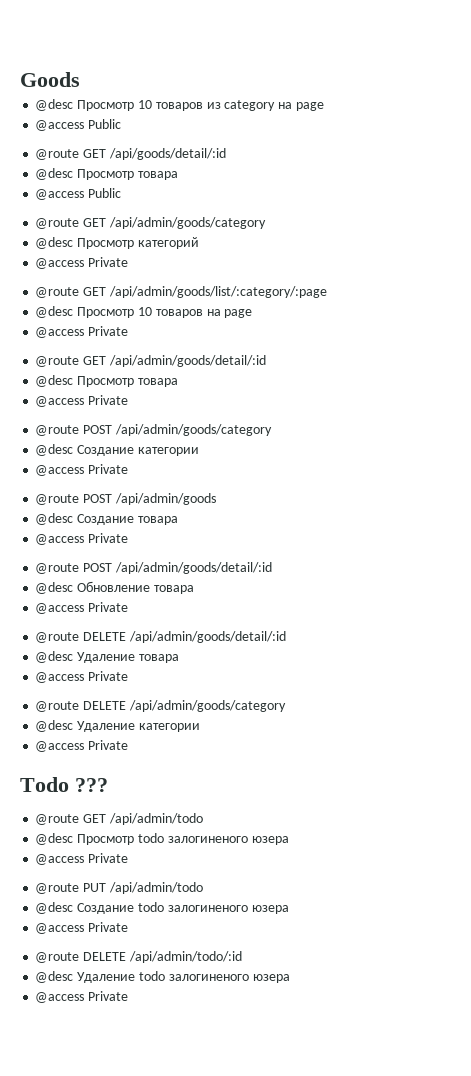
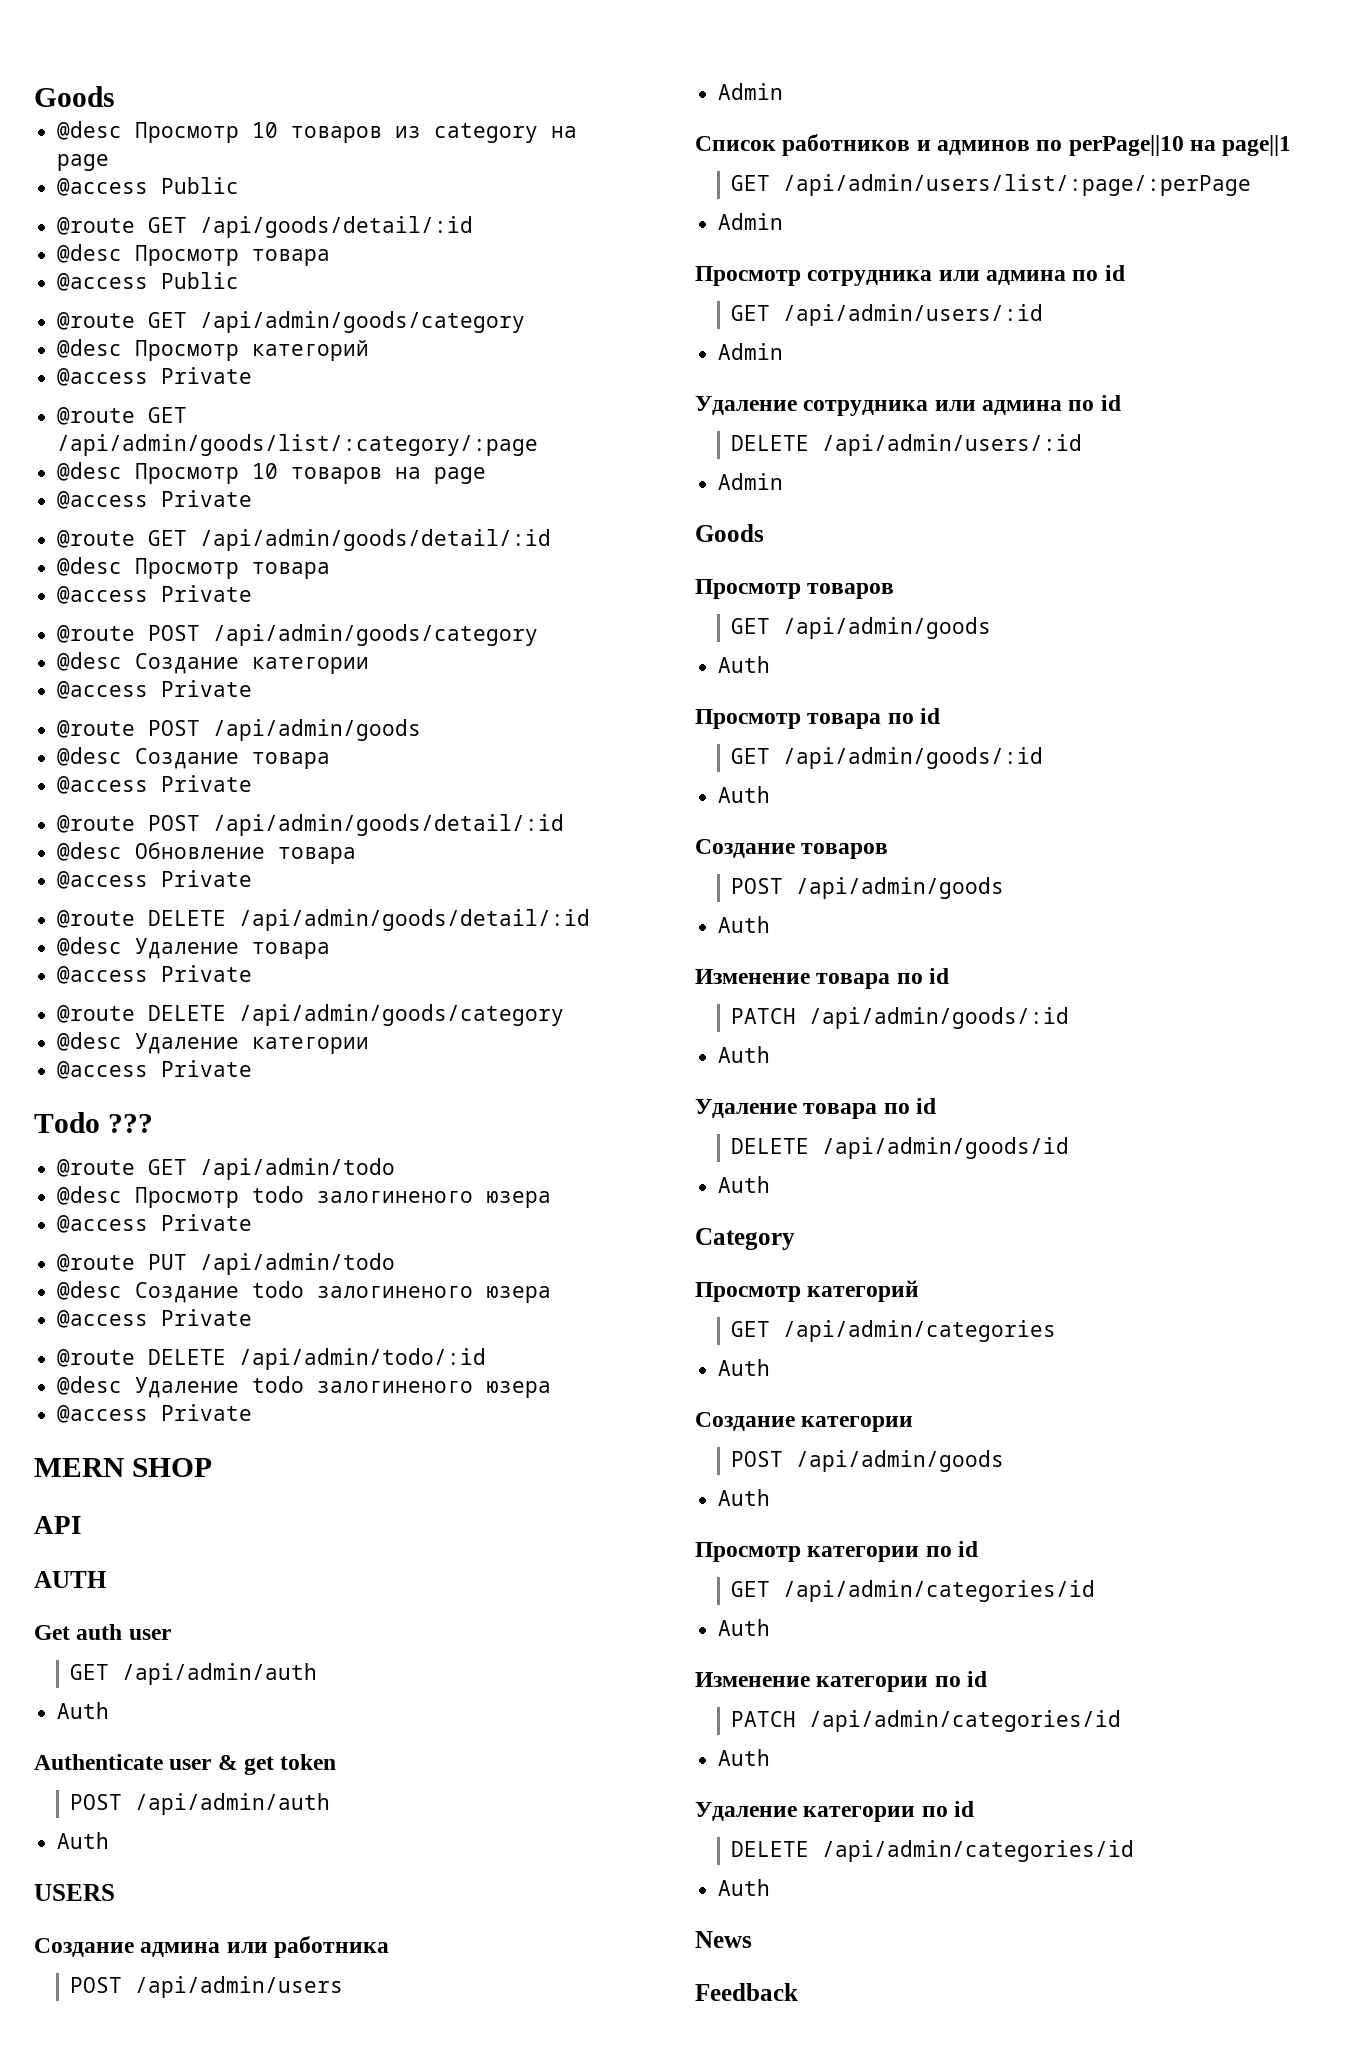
(129, 996) none -> [34,1458,212,1477] [34,1516,82,1534] [34,1571,107,1588] [34,1624,171,1640] [70,1663,318,1685] [57,1702,110,1719] [34,1754,337,1775] [70,1793,331,1815] [57,1832,110,1849] [34,1884,115,1901] [34,1936,390,1958] [70,1976,344,1998] [718,83,784,100] [695,134,1292,156] [731,174,1252,196] [718,213,784,230] [695,265,1125,286] [731,304,1044,326] [718,343,784,360] [695,395,1121,416] [731,434,1083,456] [718,473,784,490] [695,524,764,542] [695,579,895,599] [731,617,992,639] [718,656,771,673] [695,708,941,729] [731,747,1044,769] [718,786,771,803] [695,839,889,859] [731,877,1005,899] [718,916,771,933] [695,968,950,989] [731,1007,1070,1029] [718,1046,771,1063] [695,1098,937,1119] [731,1137,1070,1159] [718,1176,771,1193] [695,1228,795,1250] [695,1280,920,1302] [731,1320,1057,1342] [718,1359,771,1376] [695,1412,914,1432] [731,1450,1005,1472] [718,1489,771,1506] [695,1541,979,1562] [731,1580,1096,1602] [718,1619,771,1636] [695,1671,988,1692] [731,1710,1122,1732] [718,1749,771,1766] [695,1801,975,1822] [731,1840,1135,1862] [718,1879,771,1896] [695,1931,752,1948] [695,1983,798,2001] // MERN SHOP // API // AUTH // Get auth user // GET /api/admin/auth // Auth // Authenticate user & get token // POST /api/admin/auth // Auth // USERS // Создание админа или работника // POST /api/admin/users // Admin // Список работников и админов по perPage||10 на page||1 // GET /api/admin/users/list/:page/:perPage // Admin // Просмотр сотрудника или админа по id // GET /api/admin/users/:id // Admin // Удаление сотрудника или админа по id // DELETE /api/admin/users/:id // Admin // Goods // Просмотр товаров // GET /api/admin/goods // Auth // Просмотр товара по id // GET /api/admin/goods/:id // Auth // Создание товаров // POST /api/admin/goods // Auth // Изменение товара по id // PATCH /api/admin/goods/:id // Auth // Удаление товара по id // DELETE /api/admin/goods/id // Auth // Category // Просмотр категорий // GET /api/admin/categories // Auth // Создание категории // POST /api/admin/goods // Auth // Просмотр категории по id // GET /api/admin/categories/id // Auth // Изменение категории по id // PATCH /api/admin/categories/id // Auth // Удаление категории по id // DELETE /api/admin/categories/id // Auth // News // Feedback

